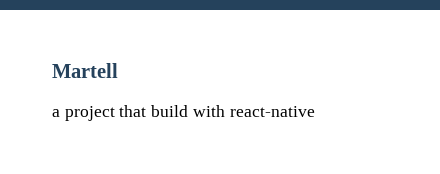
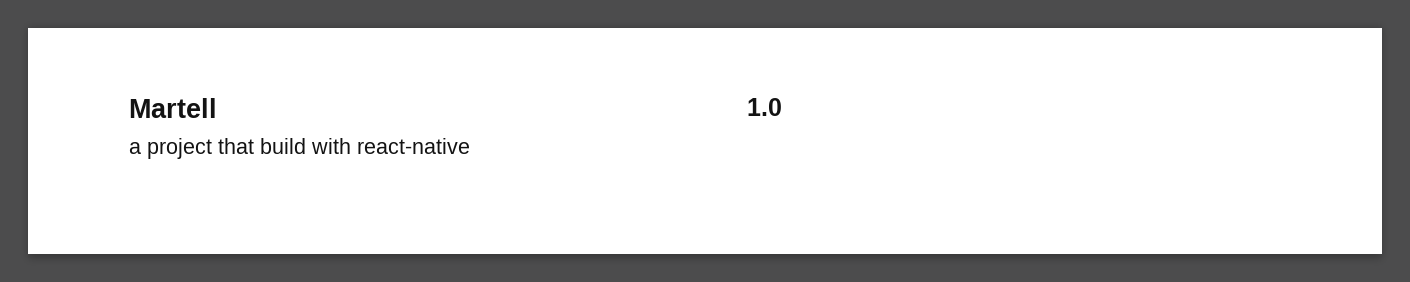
(315, 111) none -> [747,98,782,116] // 1.0

